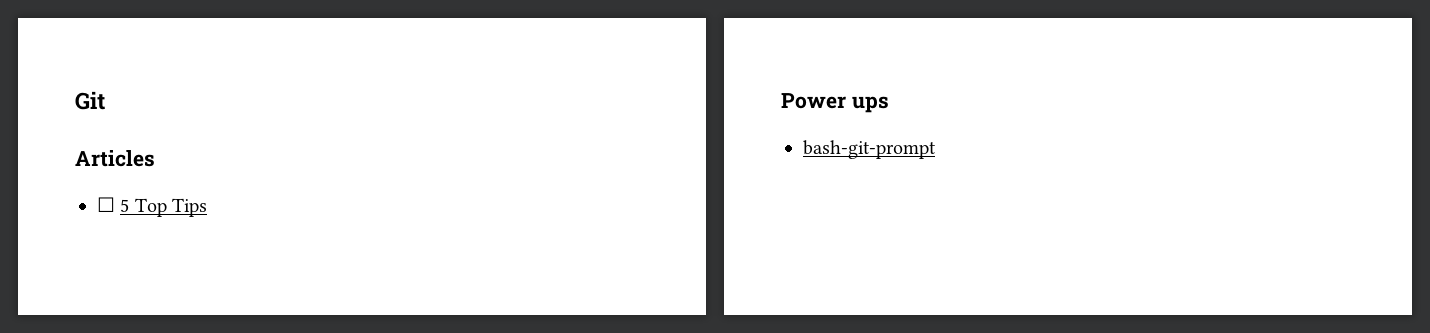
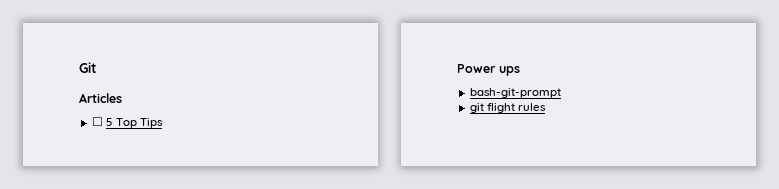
(936, 149) none -> [469,103,546,113] // git flight rules

